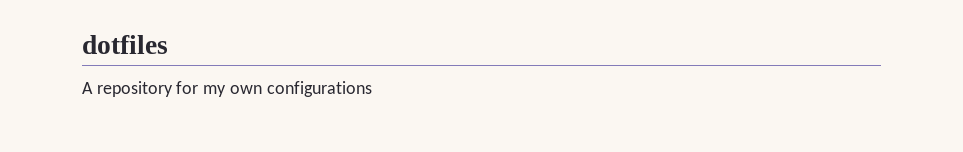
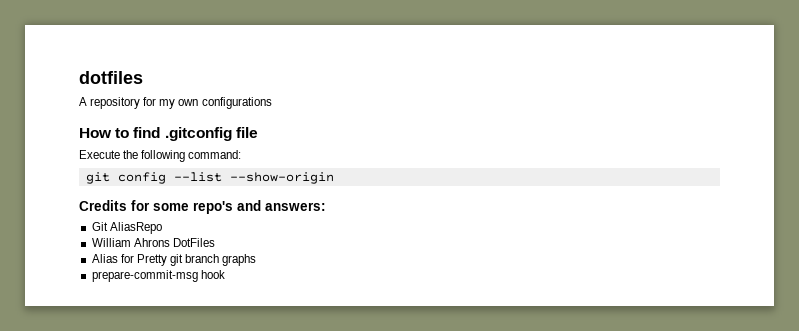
(372, 89) none -> [79,127,258,141] [79,150,242,162] [85,172,334,184] [79,200,326,214] [91,222,162,234] [91,238,215,247] [91,254,257,266] [91,270,225,282] // How to find .gitconfig file // Execute the following command: // git config --list --show-origin // Credits for some repo's and answers: // Git AliasRepo // William Ahrons DotFiles // Alias for Pretty git branch graphs // prepare-commit-msg hook

